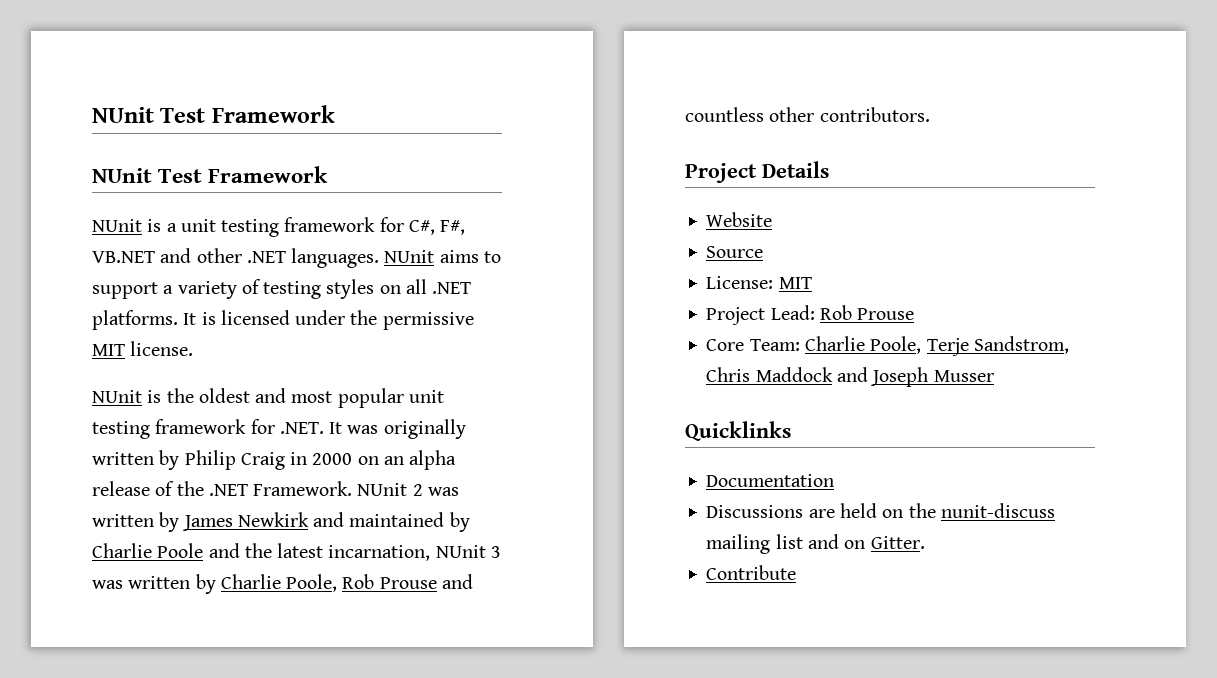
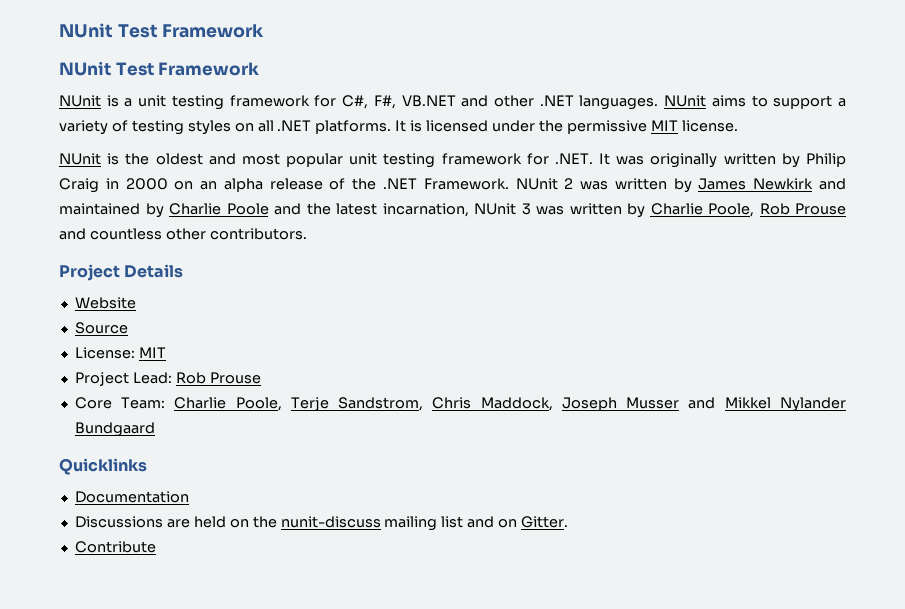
[755,367,868,382] Maddock and -> [480,397,553,411] Maddock,
(994, 376) none -> [688,397,846,412] [74,422,155,437] and Mikkel Nylander Bundgaard

